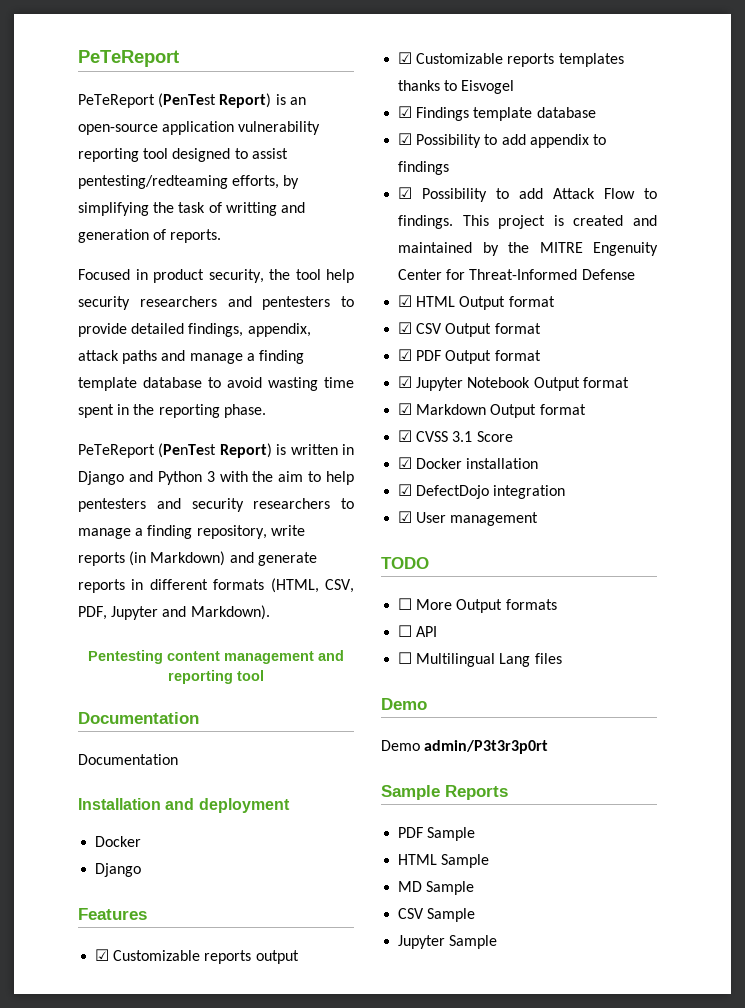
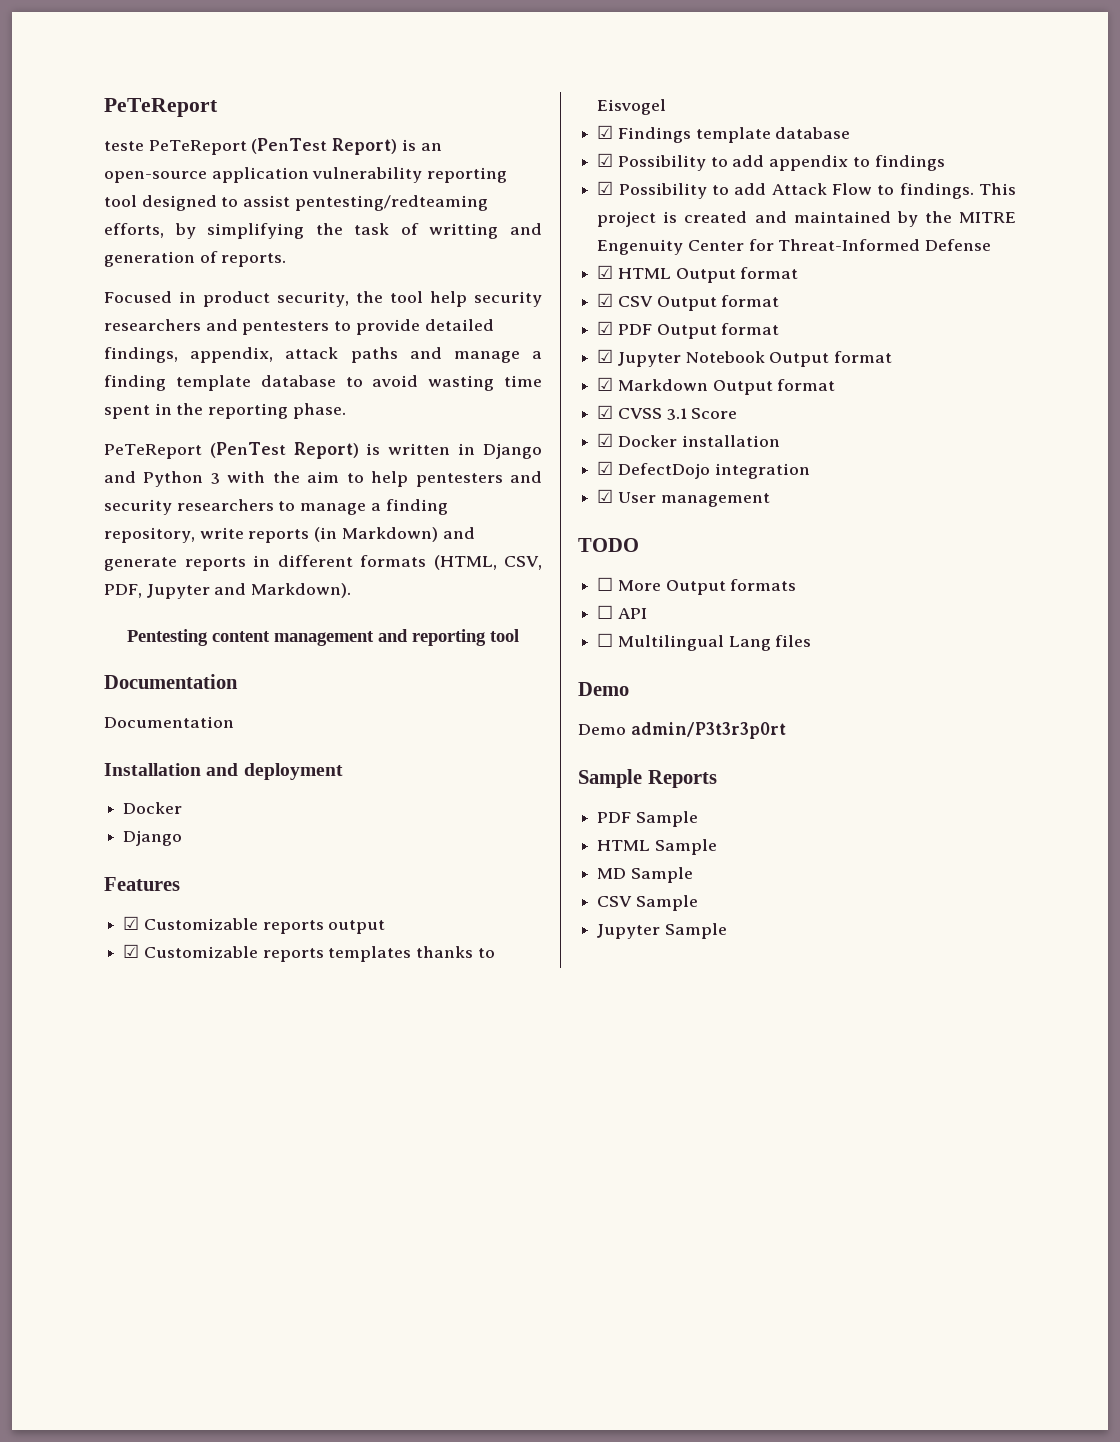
(179, 58) none -> [104,141,144,151] teste

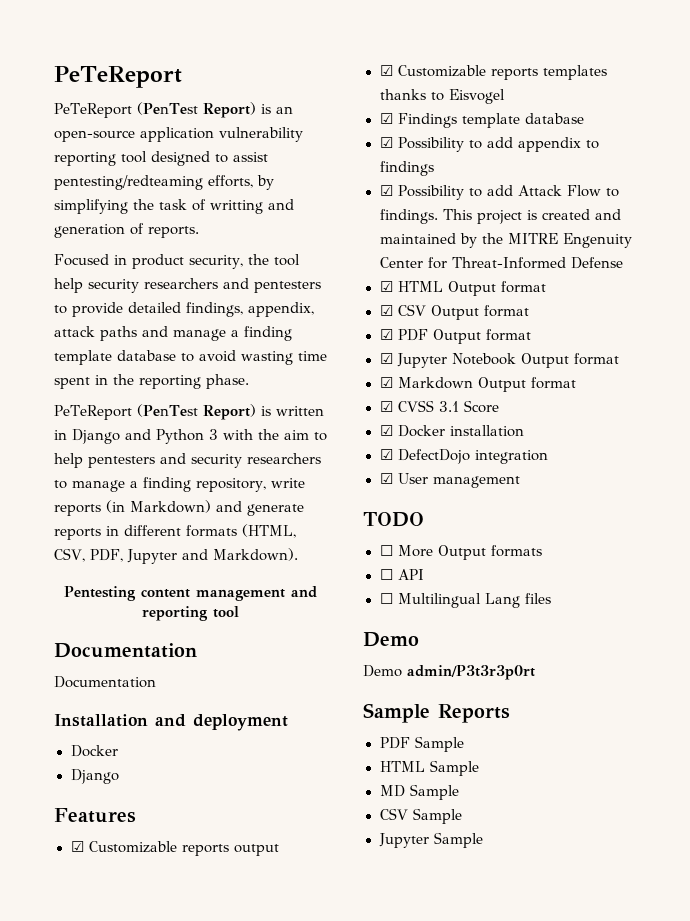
[104,141,144,151] teste -> (182, 77) none

